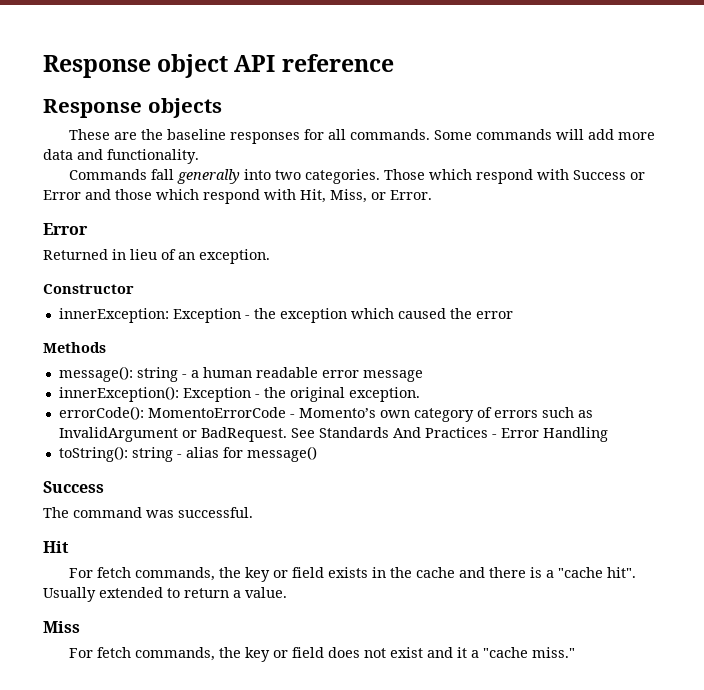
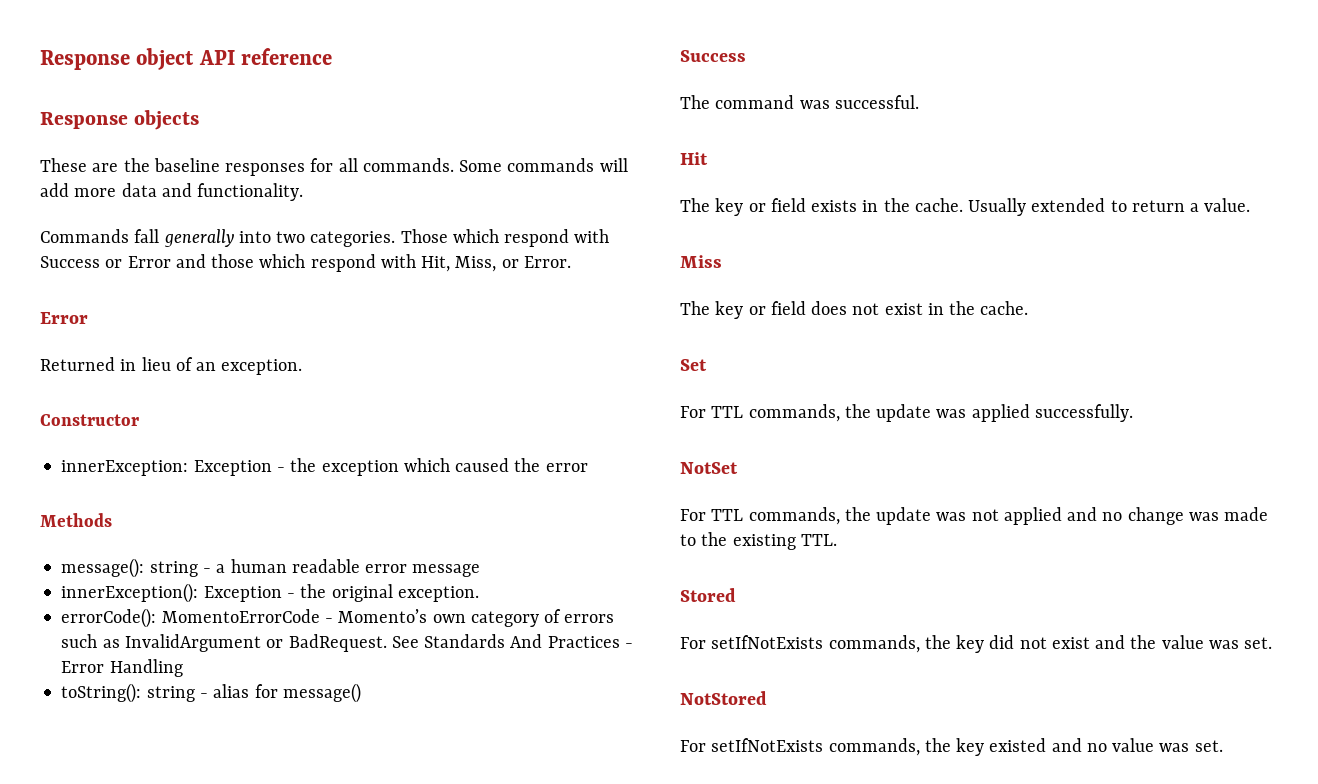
[68,567,241,581] For fetch commands, the -> [680,198,710,212] The
[415,567,636,578] cache and there is a "cache hit". -> [914,198,963,212] cache.
[68,647,241,661] For fetch commands, the -> [680,301,710,315] The
[426,647,575,658] and it a "cache miss." -> [927,301,1029,315] [680,359,707,371] [680,404,1133,422] [680,462,738,474] [680,507,1269,525] [680,532,837,550] [680,588,736,602] [680,635,1273,653] [680,691,767,705] [680,738,1223,756] in the cache. // Set // For TTL commands, the update was applied successfully. // NotSet // For TTL commands, the update was not applied and no change was made to the existing TTL. // Stored // For setIfNotExists commands, the key did not exist and the value was set. // NotStored // For setIfNotExists commands, the key existed and no value was set.

